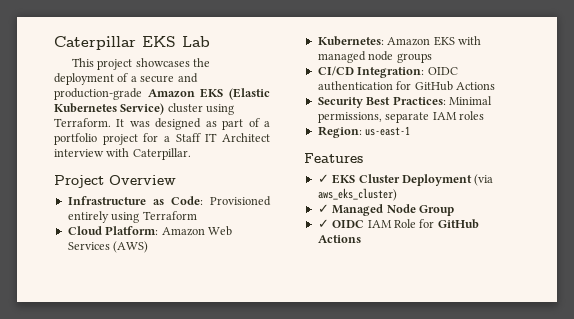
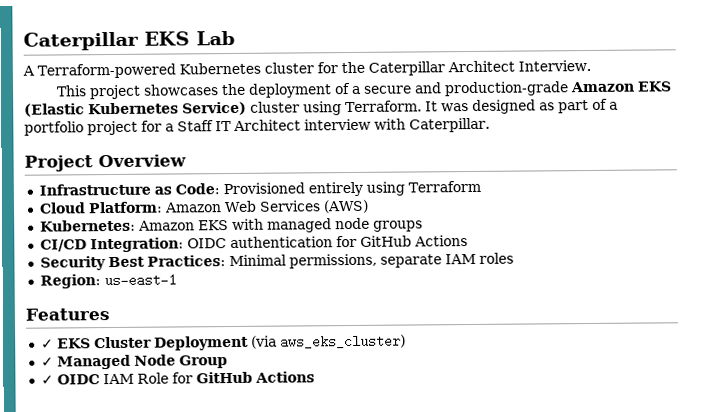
(210, 41) none -> [22,59,591,79] // A Terraform-powered Kubernetes cluster for the Caterpillar Architect Interview.

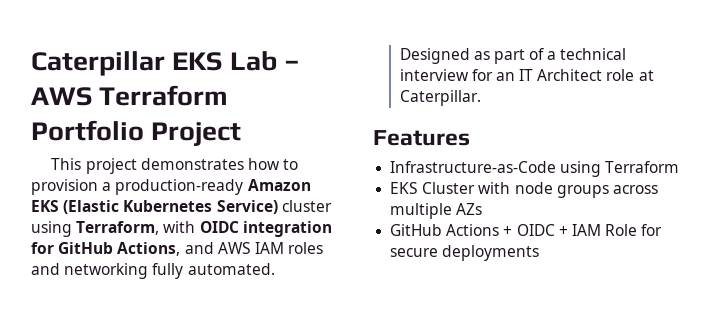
[22,59,591,79] [56,81,570,100] // A Terraform-powered Kubernetes cluster for the Caterpillar Architect Interview. // This project showcases the deployment of a secure and production-grade -> [283,60,300,70] [31,85,229,106] [31,120,242,146] [51,158,299,174] [31,179,244,195] – AWS Terraform Portfolio Project // This project demonstrates how to provision a production-ready
[345,98,618,114] [24,117,490,136] [24,154,186,172] [38,180,481,197] [38,199,369,214] [39,217,423,233] [39,235,468,253] [39,252,514,271] [39,273,177,289] [25,308,110,321] [40,334,406,351] [40,354,228,370] [40,374,100,385] Terraform. It was designed as part of a portfolio project for a Staff IT Architect interview with Caterpillar. // Project Overview // Infrastructure as Code: Provisioned entirely using Terraform // Cloud Platform: Amazon Web Services (AWS) // Kubernetes: Amazon EKS with managed node groups // CI/CD Integration: OIDC authentication for GitHub Actions // Security Best Practices: Minimal permissions, separate IAM roles // Region: us-east-1 // Features // ✓ EKS Cluster Deployment (via aws_eks_cluster) // ✓ Managed Node Group // ✓ OIDC -> [76,221,332,237] [31,242,324,256] [31,263,275,279] [399,48,627,64] [399,69,654,81] [399,90,481,106] [373,130,470,146] [390,161,680,177] [390,182,658,198] [390,203,483,219] [390,224,568,236] Terraform, with OIDC integration for GitHub Actions, and AWS IAM roles and networking fully automated. // Designed as part of a technical interview for an IT Architect role at Caterpillar. // Features // Infrastructure-as-Code using Terraform // EKS Cluster with node groups across multiple AZs // GitHub Actions + OIDC +
[195,371,315,384] GitHub Actions -> [390,245,540,261] secure deployments

